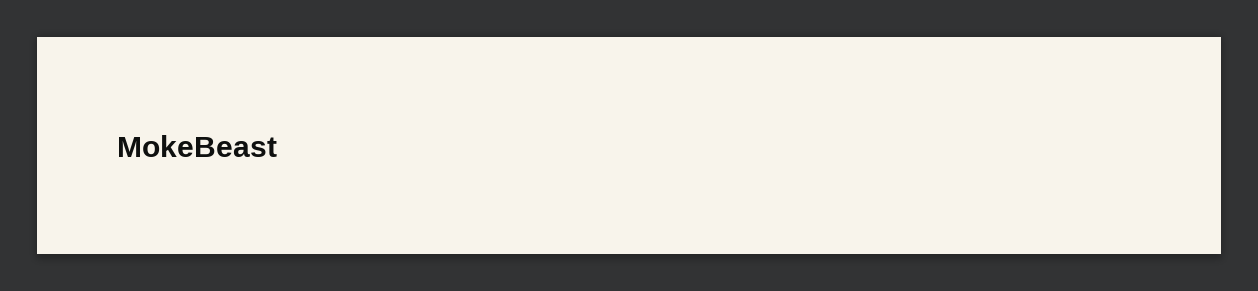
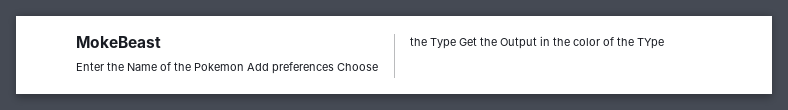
(277, 146) none -> [76,62,378,74] [410,36,664,49] // Enter the Name of the Pokemon Add preferences Choose the Type Get the Output in the color of the TYpe

